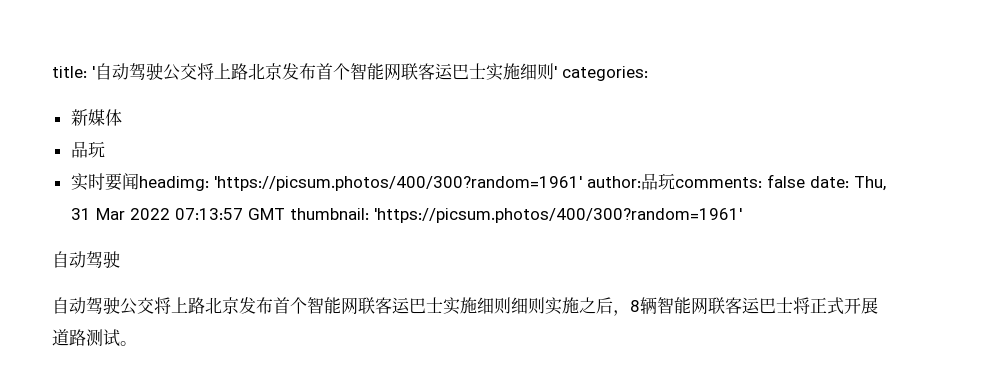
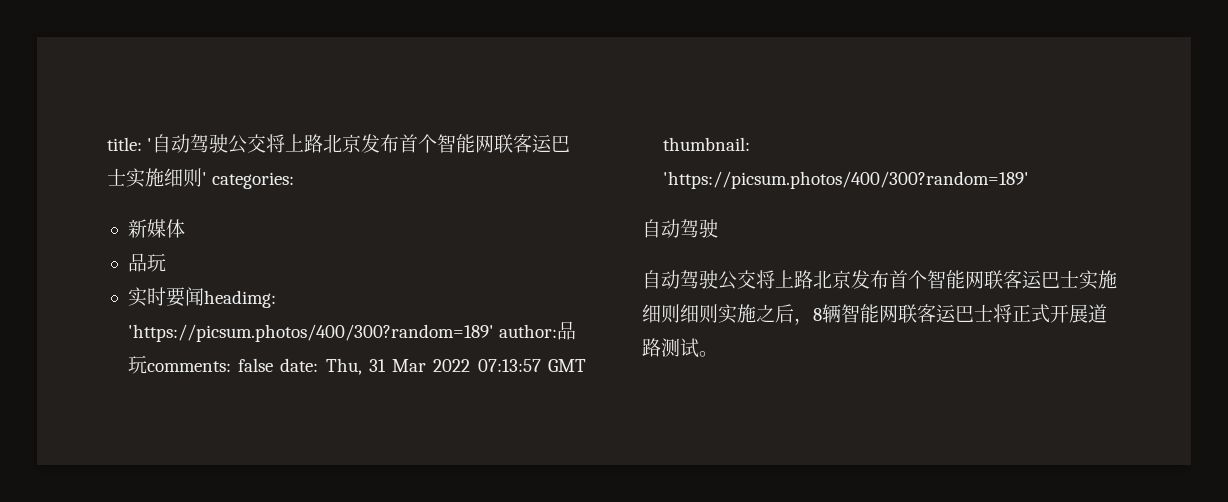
[213,176,582,191] 'https://picsum.photos/400/300?random=1961' -> [127,324,494,342] 'https://picsum.photos/400/300?random=189'
[373,208,742,223] 'https://picsum.photos/400/300?random=1961' -> [662,171,1029,189] 'https://picsum.photos/400/300?random=189'

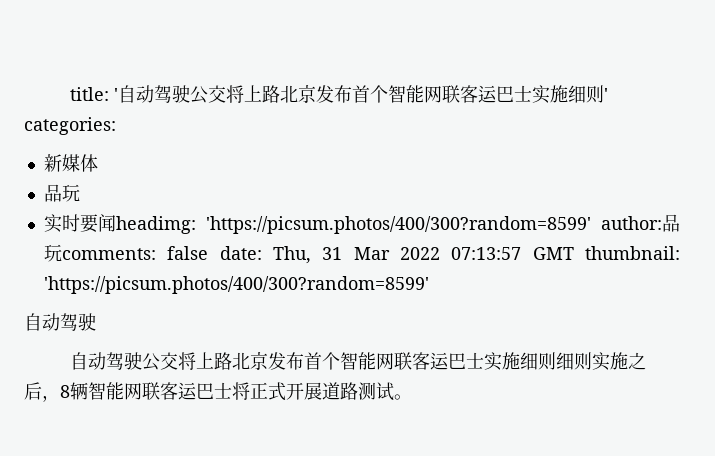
[127,324,494,342] 'https://picsum.photos/400/300?random=189' -> [205,216,591,234] 'https://picsum.photos/400/300?random=8599'
[662,171,1029,189] 'https://picsum.photos/400/300?random=189' -> [43,276,429,294] 'https://picsum.photos/400/300?random=8599'

